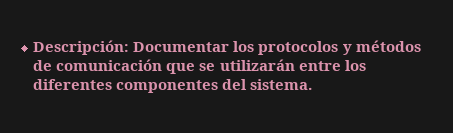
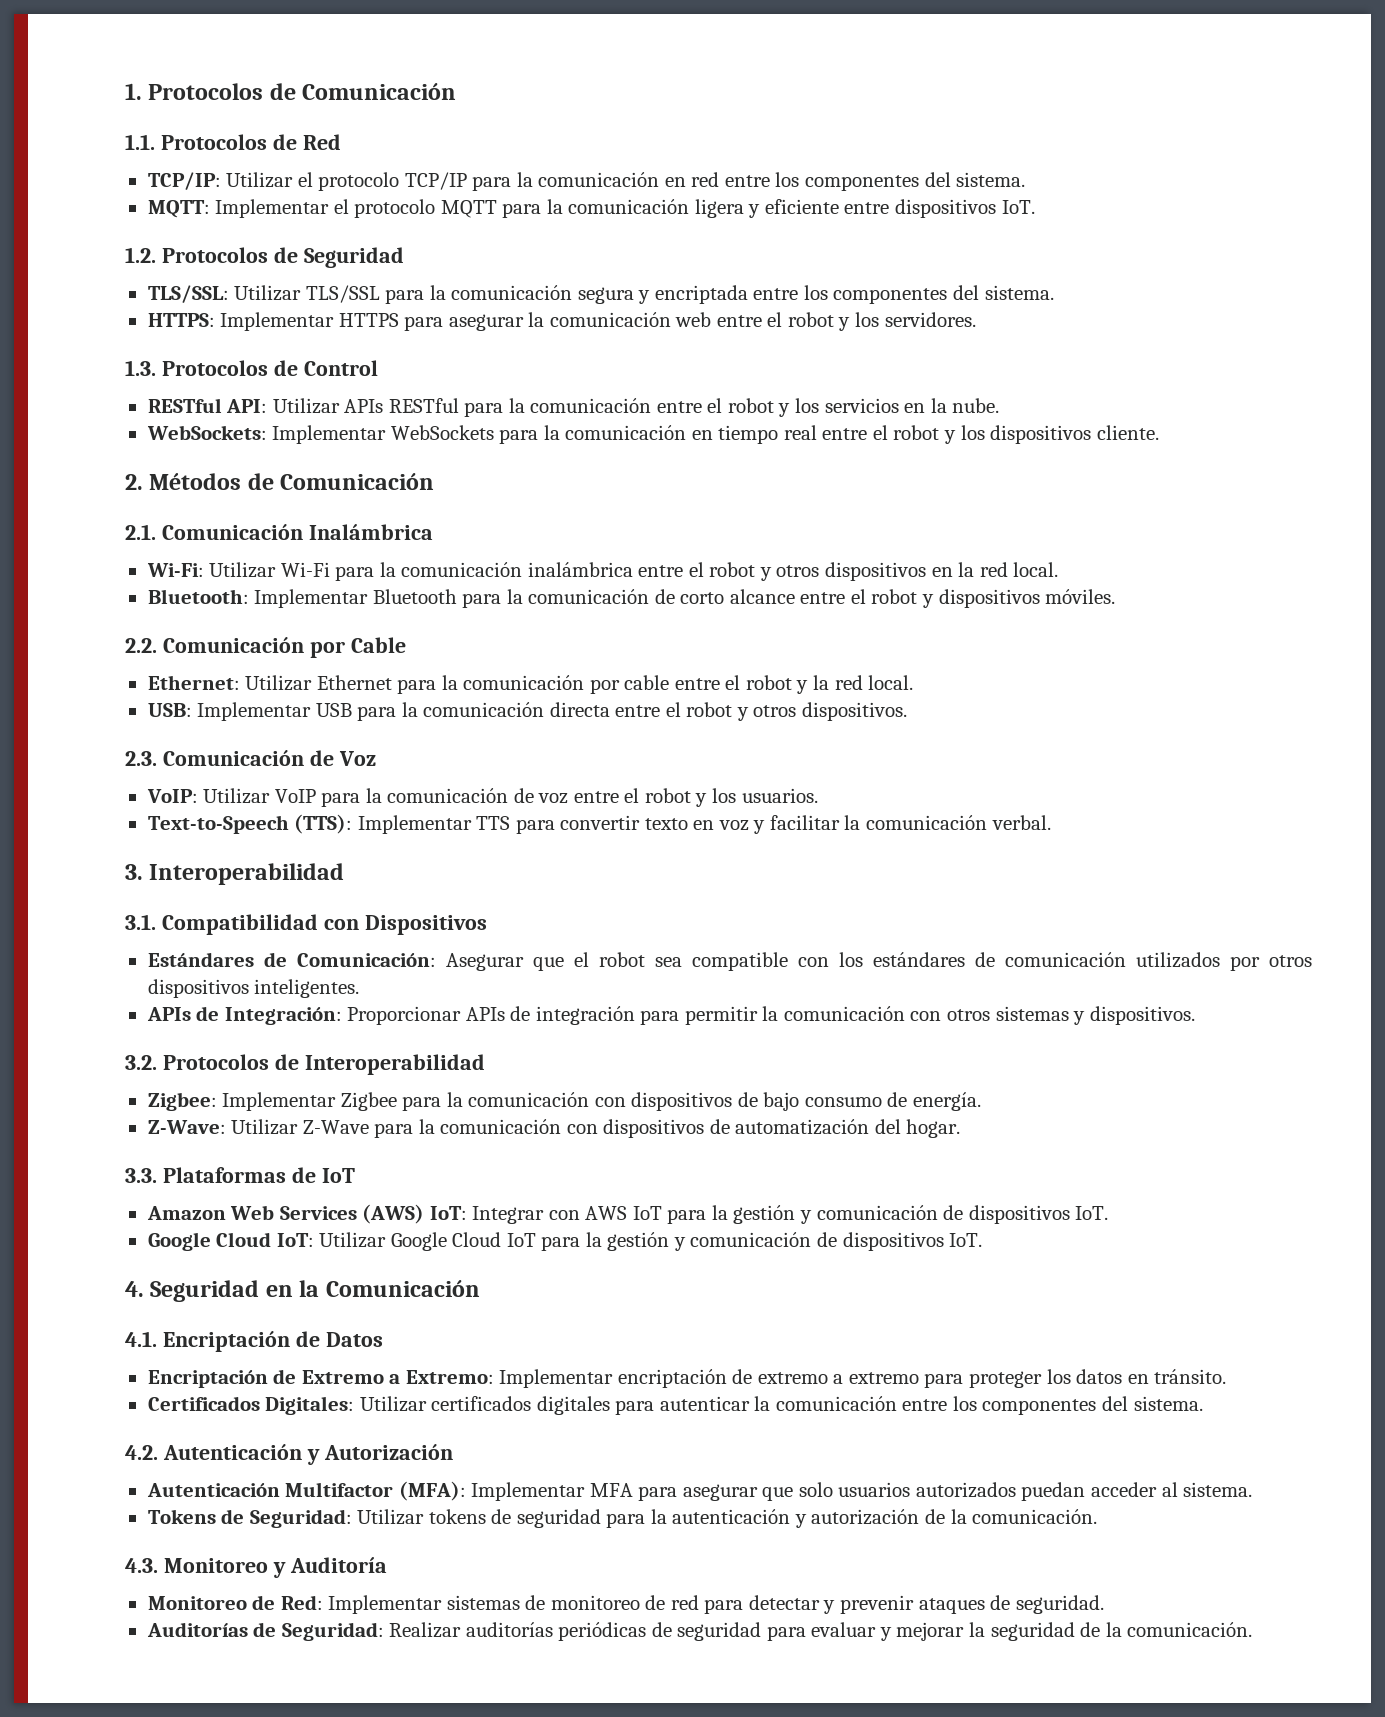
[33,40,421,55] [33,59,366,74] [33,79,313,93] Descripción: Documentar los protocolos y métodos de comunicación que se utilizarán entre los diferentes componentes del sistema. -> [125,83,457,100] [125,134,341,150] [147,172,1026,191] [147,199,1035,218] [125,247,404,268] [147,285,1054,304] [147,312,976,331] [125,360,378,376] [147,398,1000,417] [146,425,1159,444] [125,473,435,490] [125,524,433,540] [146,562,1059,581] [147,589,1116,608] [125,637,406,658] [147,675,914,694] [147,702,907,721] [125,750,376,766] [146,788,818,807] [147,814,1051,834] [125,863,345,885] [125,914,487,935] [147,952,1313,971] [147,979,360,998] [146,1006,1195,1025] [125,1054,485,1075] [147,1092,981,1111] [147,1119,961,1138] [125,1167,355,1183] [146,1204,1109,1224] [147,1232,983,1251] [125,1280,480,1302] [125,1331,383,1352] [147,1369,1227,1388] [147,1396,1203,1415] [125,1444,453,1465] [146,1481,1253,1501] [147,1509,1098,1528] [125,1557,387,1578] [147,1595,1104,1614] [146,1622,1253,1641] 1. Protocolos de Comunicación // 1.1. Protocolos de Red // TCP/IP: Utilizar el protocolo TCP/IP para la comunicación en red entre los componentes del sistema. // MQTT: Implementar el protocolo MQTT para la comunicación ligera y eficiente entre dispositivos IoT. // 1.2. Protocolos de Seguridad // TLS/SSL: Utilizar TLS/SSL para la comunicación segura y encriptada entre los componentes del sistema. // HTTPS: Implementar HTTPS para asegurar la comunicación web entre el robot y los servidores. // 1.3. Protocolos de Control // RESTful API: Utilizar APIs RESTful para la comunicación entre el robot y los servicios en la nube. // WebSockets: Implementar WebSockets para la comunicación en tiempo real entre el robot y los dispositivos cliente. // 2. Métodos de Comunicación // 2.1. Comunicación Inalámbrica // Wi-Fi: Utilizar Wi-Fi para la comunicación inalámbrica entre el robot y otros dispositivos en la red local. // Bluetooth: Implementar Bluetooth para la comunicación de corto alcance entre el robot y dispositivos móviles. // 2.2. Comunicación por Cable // Ethernet: Utilizar Ethernet para la comunicación por cable entre el robot y la red local. // USB: Implementar USB para la comunicación directa entre el robot y otros dispositivos. // 2.3. Comunicación de Voz // VoIP: Utilizar VoIP para la comunicación de voz entre el robot y los usuarios. // Text-to-Speech (TTS): Implementar TTS para convertir texto en voz y facilitar la comunicación verbal. // 3. Interoperabilidad // 3.1. Compatibilidad con Dispositivos // Estándares de Comunicación: Asegurar que el robot sea compatible con los estándares de comunicación utilizados por otros dispositivos inteligentes. // APIs de Integración: Proporcionar APIs de integración para permitir la comunicación con otros sistemas y dispositivos. // 3.2. Protocolos de Interoperabilidad // Zigbee: Implementar Zigbee para la comunicación con dispositivos de bajo consumo de energía. // Z-Wave: Utilizar Z-Wave para la comunicación con dispositivos de automatización del hogar. // 3.3. Plataformas de IoT // Amazon Web Services (AWS) IoT: Integrar con AWS IoT para la gestión y comunicación de dispositivos IoT. // Google Cloud IoT: Utilizar Google Cloud IoT para la gestión y comunicación de dispositivos IoT. // 4. Seguridad en la Comunicación // 4.1. Encriptación de Datos // Encriptación de Extremo a Extremo: Implementar encriptación de extremo a extremo para proteger los datos en tránsito. // Certificados Digitales: Utilizar certificados digitales para autenticar la comunicación entre los componentes del sistema. // 4.2. Autenticación y Autorización // Autenticación Multifactor (MFA): Implementar MFA para asegurar que solo usuarios autorizados puedan acceder al sistema. // Tokens de Seguridad: Utilizar tokens de seguridad para la autenticación y autorización de la comunicación. // 4.3. Monitoreo y Auditoría // Monitoreo de Red: Implementar sistemas de monitoreo de red para detectar y prevenir ataques de seguridad. // Auditorías de Seguridad: Realizar auditorías periódicas de seguridad para evaluar y mejorar la seguridad de la comunicación.

